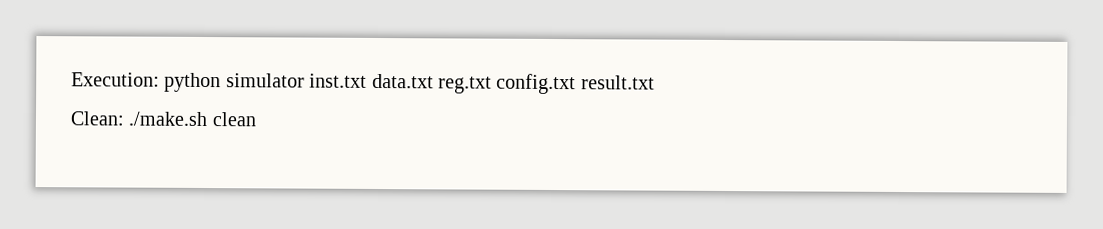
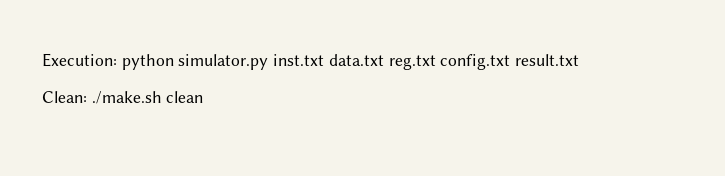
[225,73,305,88] simulator -> [178,54,269,70] simulator.py

